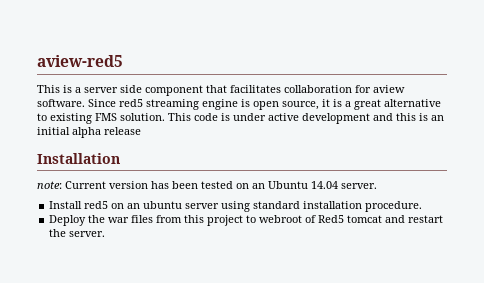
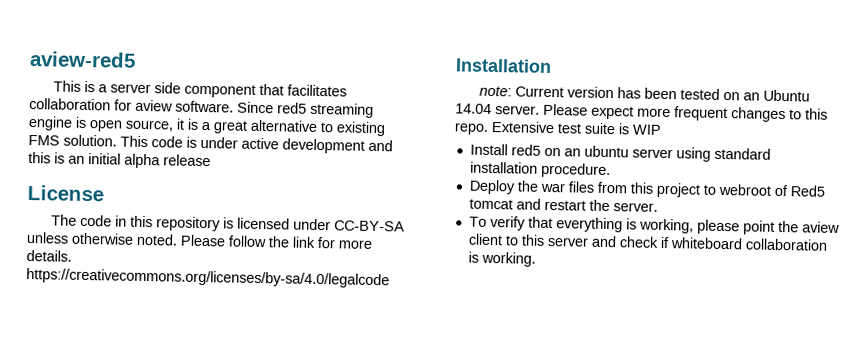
(141, 131) none -> [27,184,104,202] [50,214,405,232] [26,231,372,249] [26,249,72,262] [26,267,390,289] // License // The code in this repository is licensed under CC-BY-SA unless otherwise noted. Please follow the link for more details. https://creativecommons.org/licenses/by-sa/4.0/legalcode
(377, 186) none -> [543,103,828,123] [454,121,662,135] Please expect more frequent changes to this repo. Extensive test suite is WIP
(106, 234) none -> [468,215,840,235] [467,233,828,251] [467,251,536,267] // To verify that everything is working, please point the aview client to this server and check if whiteboard collaboration is working.

